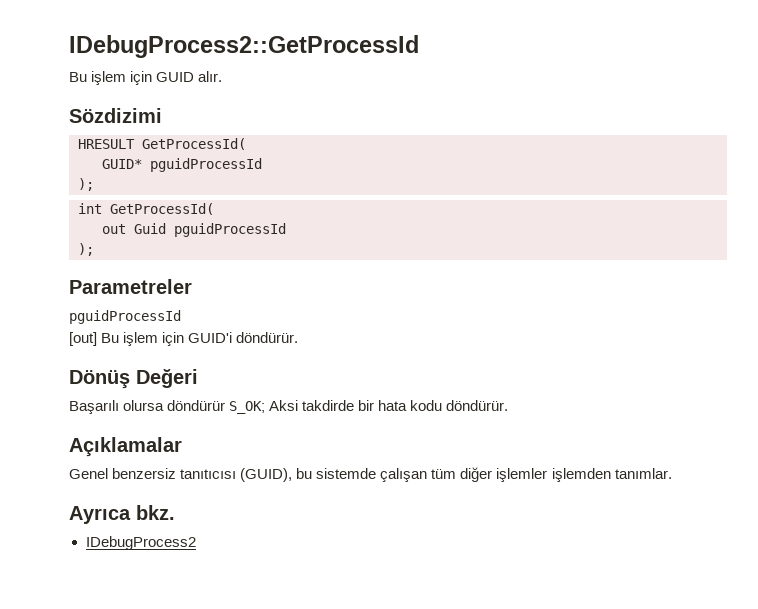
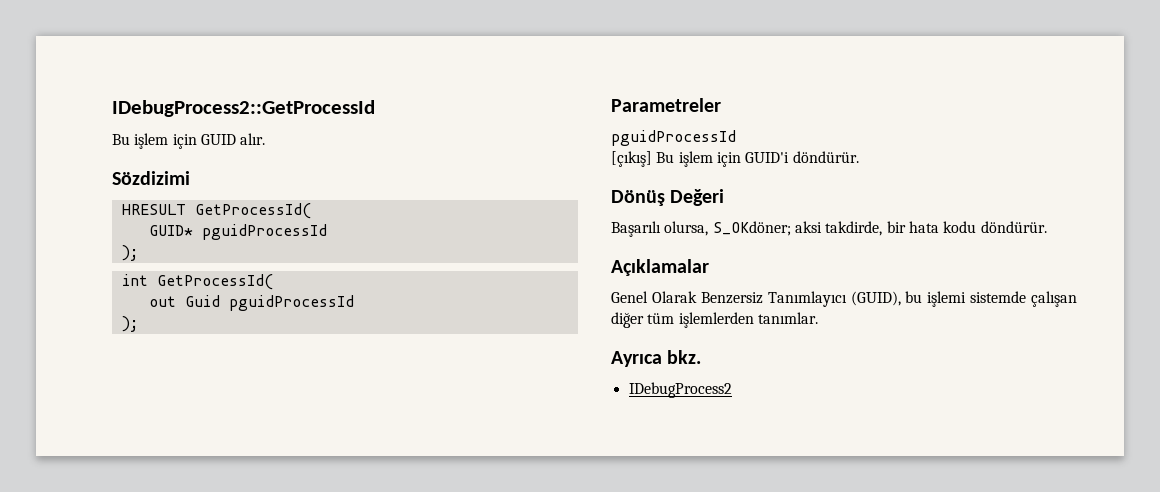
[69,332,97,346] [out] -> [611,151,652,167] [çıkış]
[123,400,355,414] olursa döndürür S_OK; Aksi takdirde -> [664,221,883,236] olursa, S_OKdöner; aksi takdirde,
[112,468,237,479] benzersiz tanıtıcısı -> [651,291,847,307] Olarak Benzersiz Tanımlayıcı
(313, 473) none -> [927,291,967,307] işlemi
[431,467,611,482] tüm diğer işlemler işlemden -> [611,312,754,328] diğer tüm işlemlerden

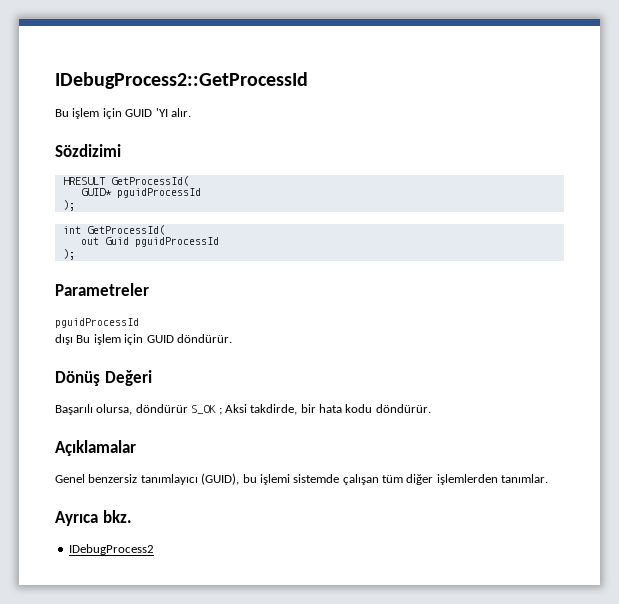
(236, 139) none -> [155,108,168,117] 'YI
[611,151,790,167] [çıkış] Bu işlem için GUID'i -> [55,334,174,345] dışı Bu işlem için GUID
[712,221,822,236] S_OKdöner; aksi -> [135,404,247,415] döndürür S_OK ; Aksi
[651,291,847,307] Olarak Benzersiz Tanımlayıcı -> [88,474,198,485] benzersiz tanımlayıcı
[611,312,675,328] diğer tüm -> [382,474,434,485] tüm diğer

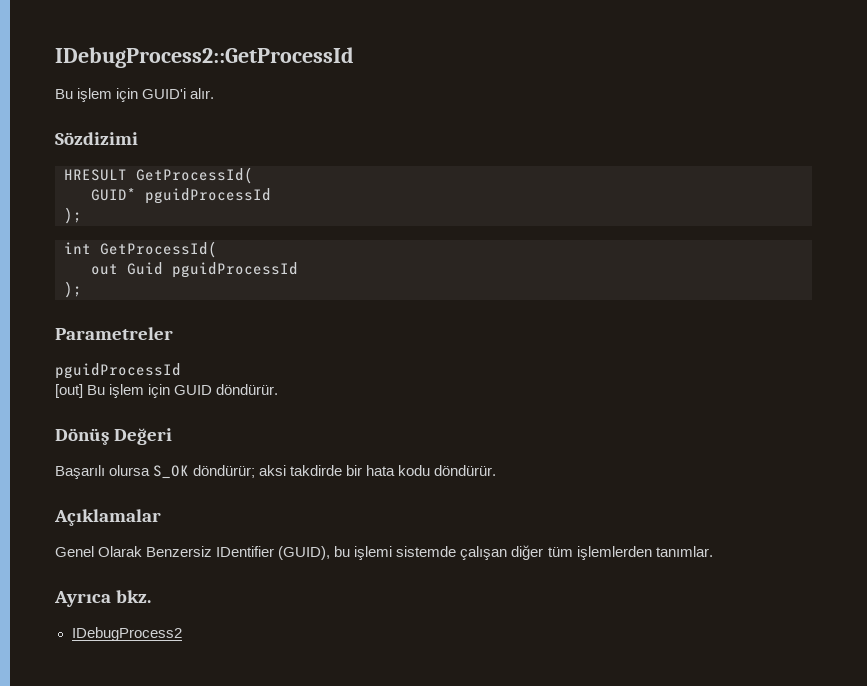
[125,108,168,117] GUID 'YI -> [142,88,187,99] GUID'i
[55,334,73,345] dışı -> [55,384,83,398] [out]
[96,404,298,415] olursa, döndürür S_OK ; Aksi takdirde, -> [109,465,343,479] olursa S_OK döndürür; aksi takdirde
[88,474,198,485] benzersiz tanımlayıcı -> [98,546,275,557] Olarak Benzersiz IDentifier
[382,474,434,485] tüm diğer -> [511,545,573,560] diğer tüm

